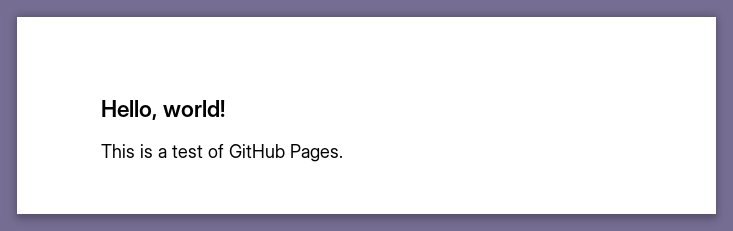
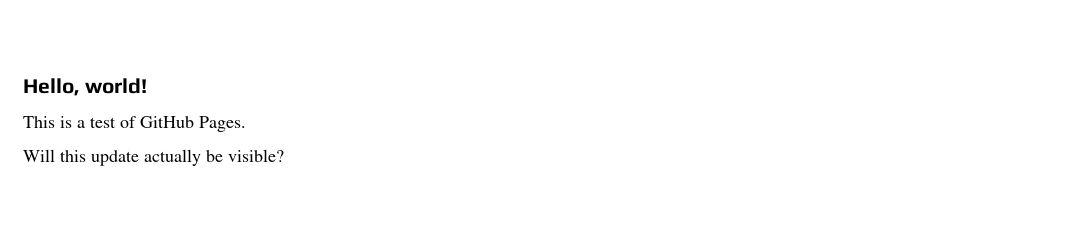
(343, 153) none -> [23,149,284,166] // Will this update actually be visible?

